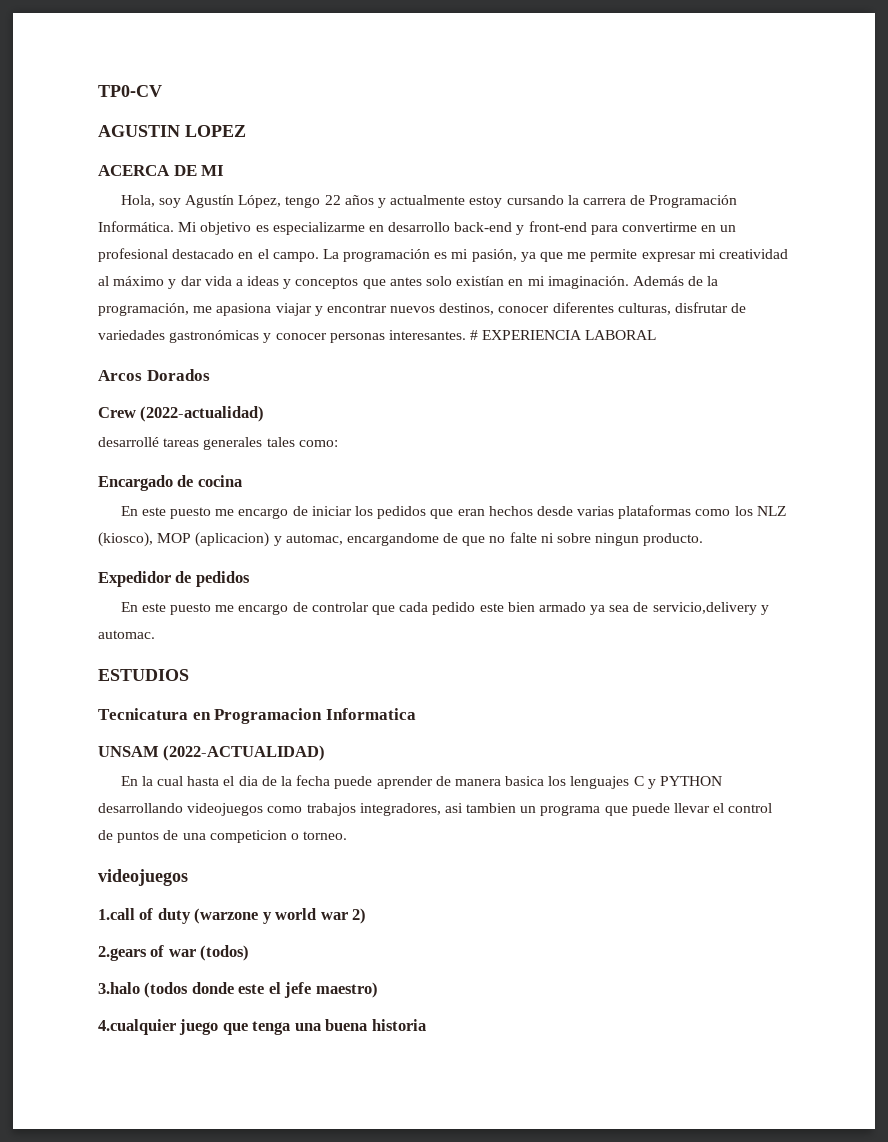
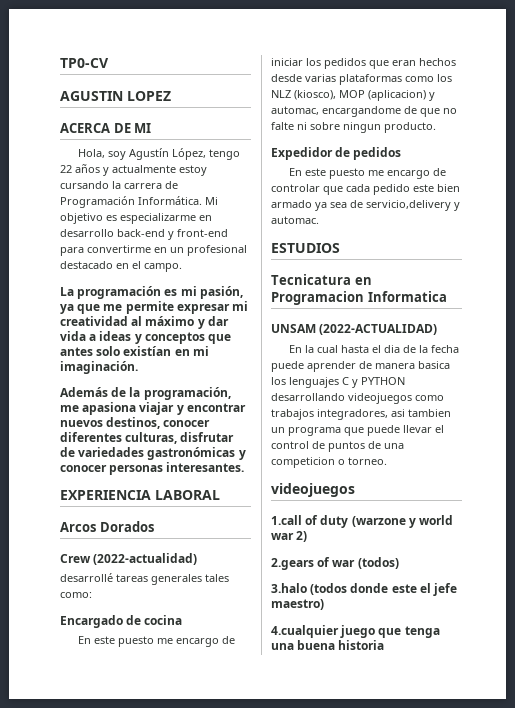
(319, 257) none -> (182, 267) //
(629, 282) none -> (138, 367) //
[470,330,479,340] # -> (245, 467) //

